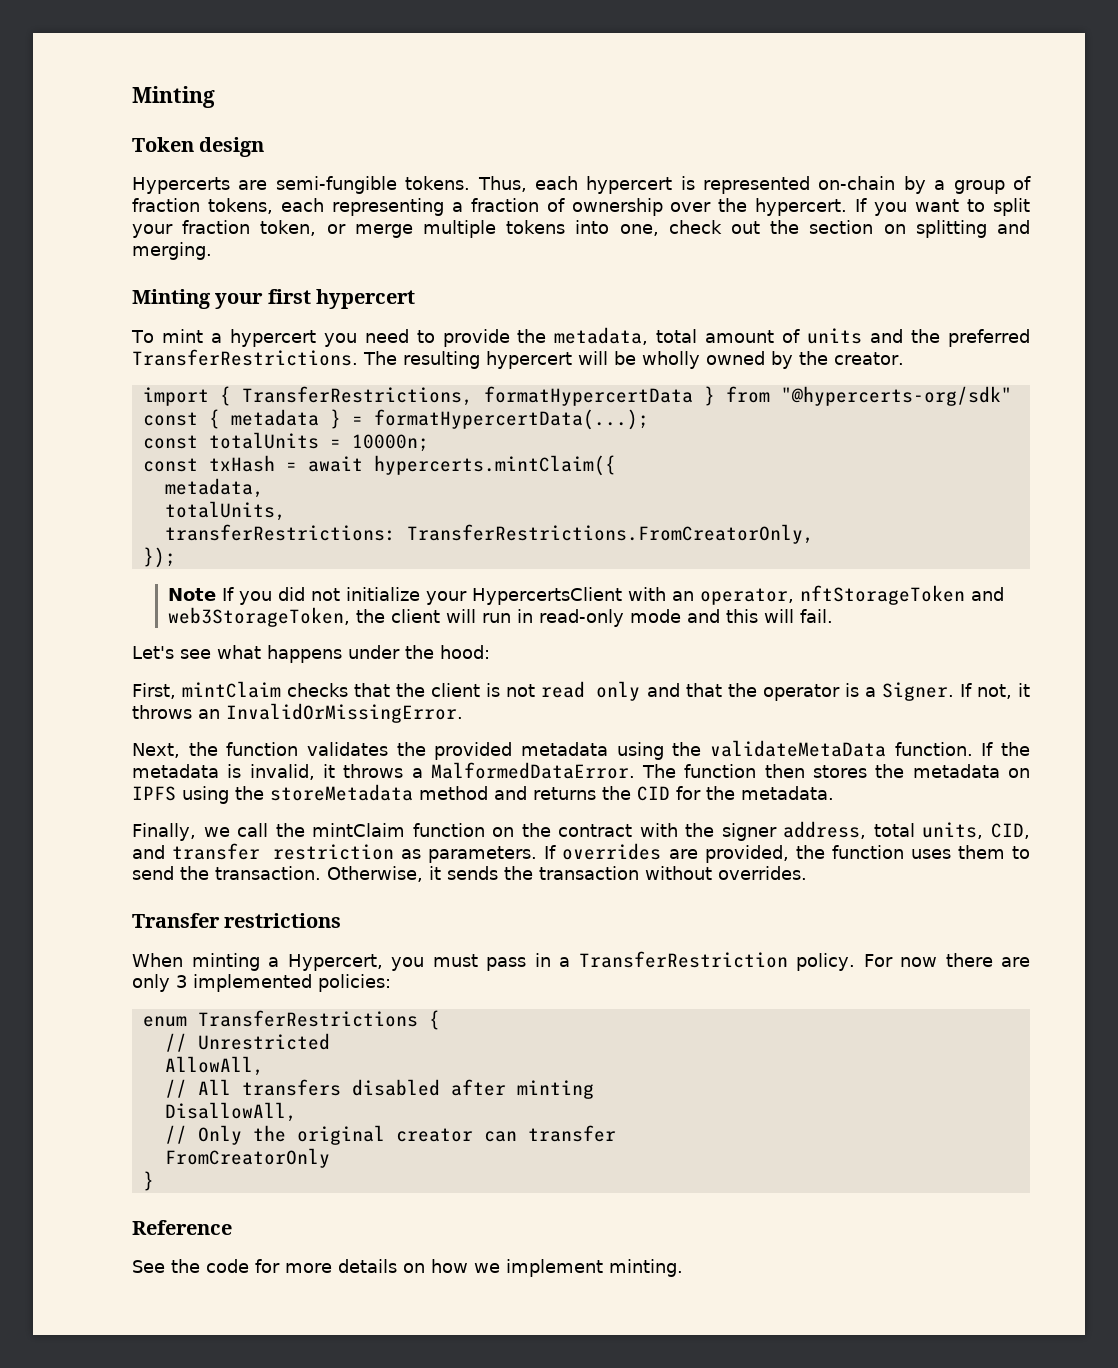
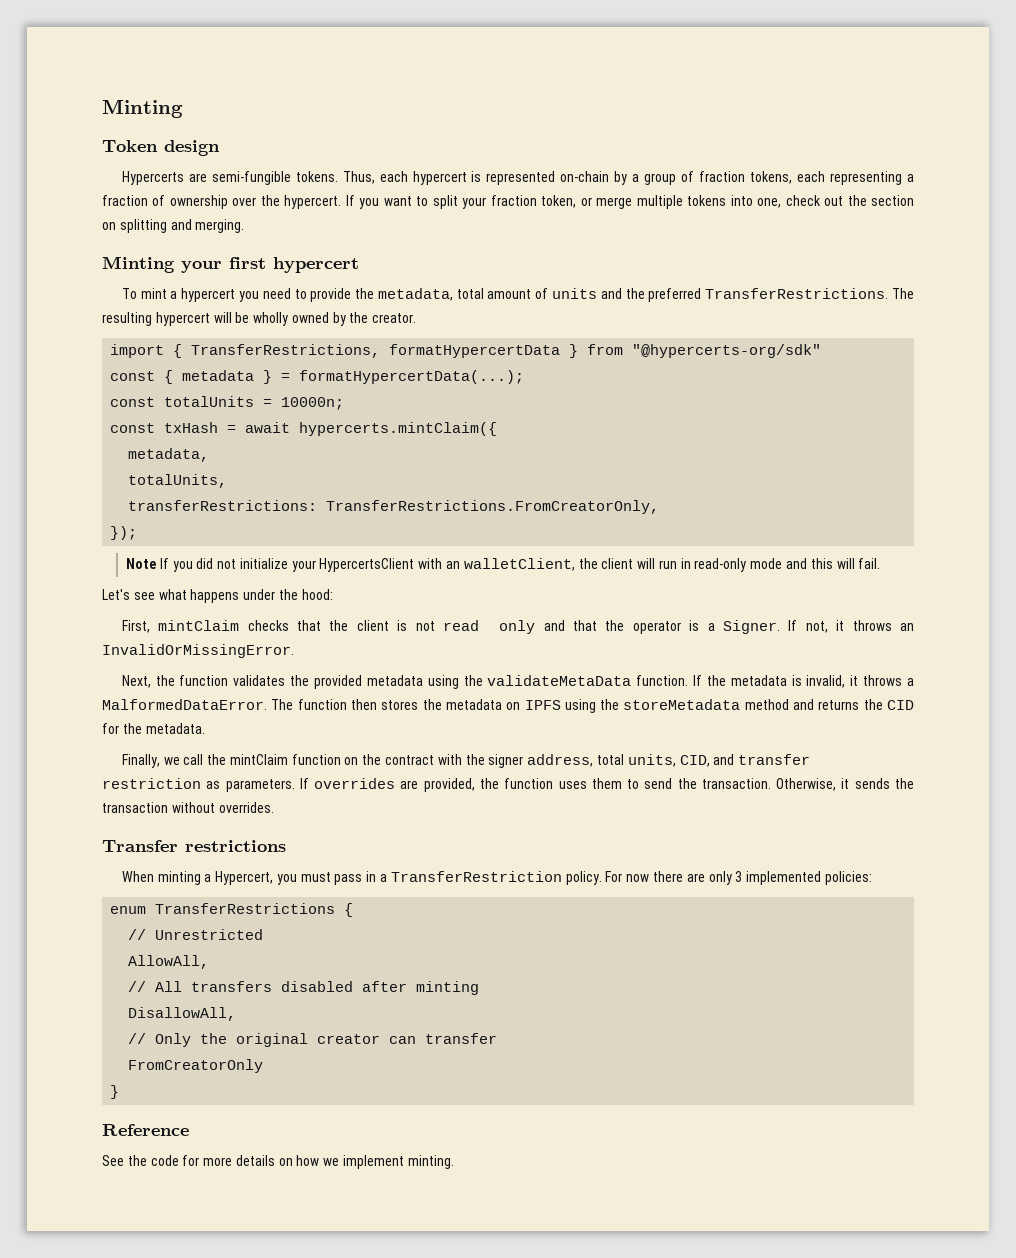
[699,585,1004,605] [167,607,350,627] operator, nftStorageToken and web3StorageToken, -> [463,558,575,571] walletClient,

